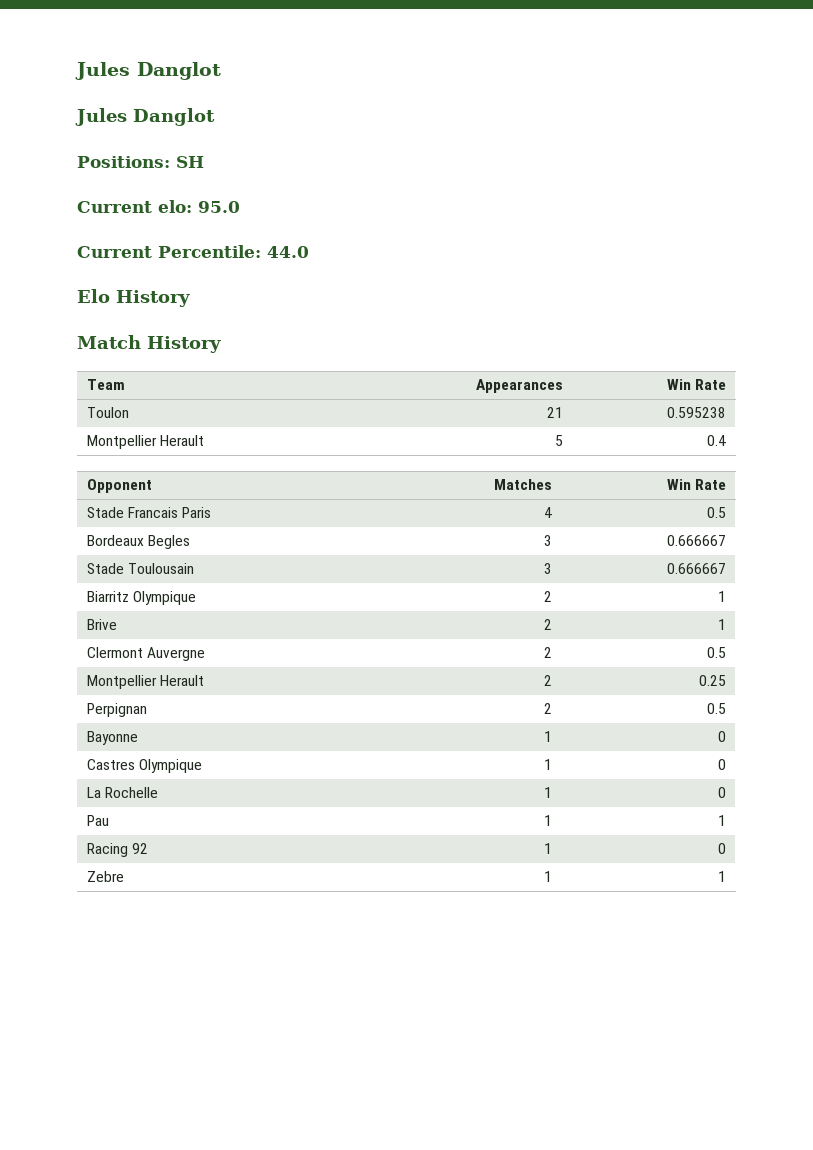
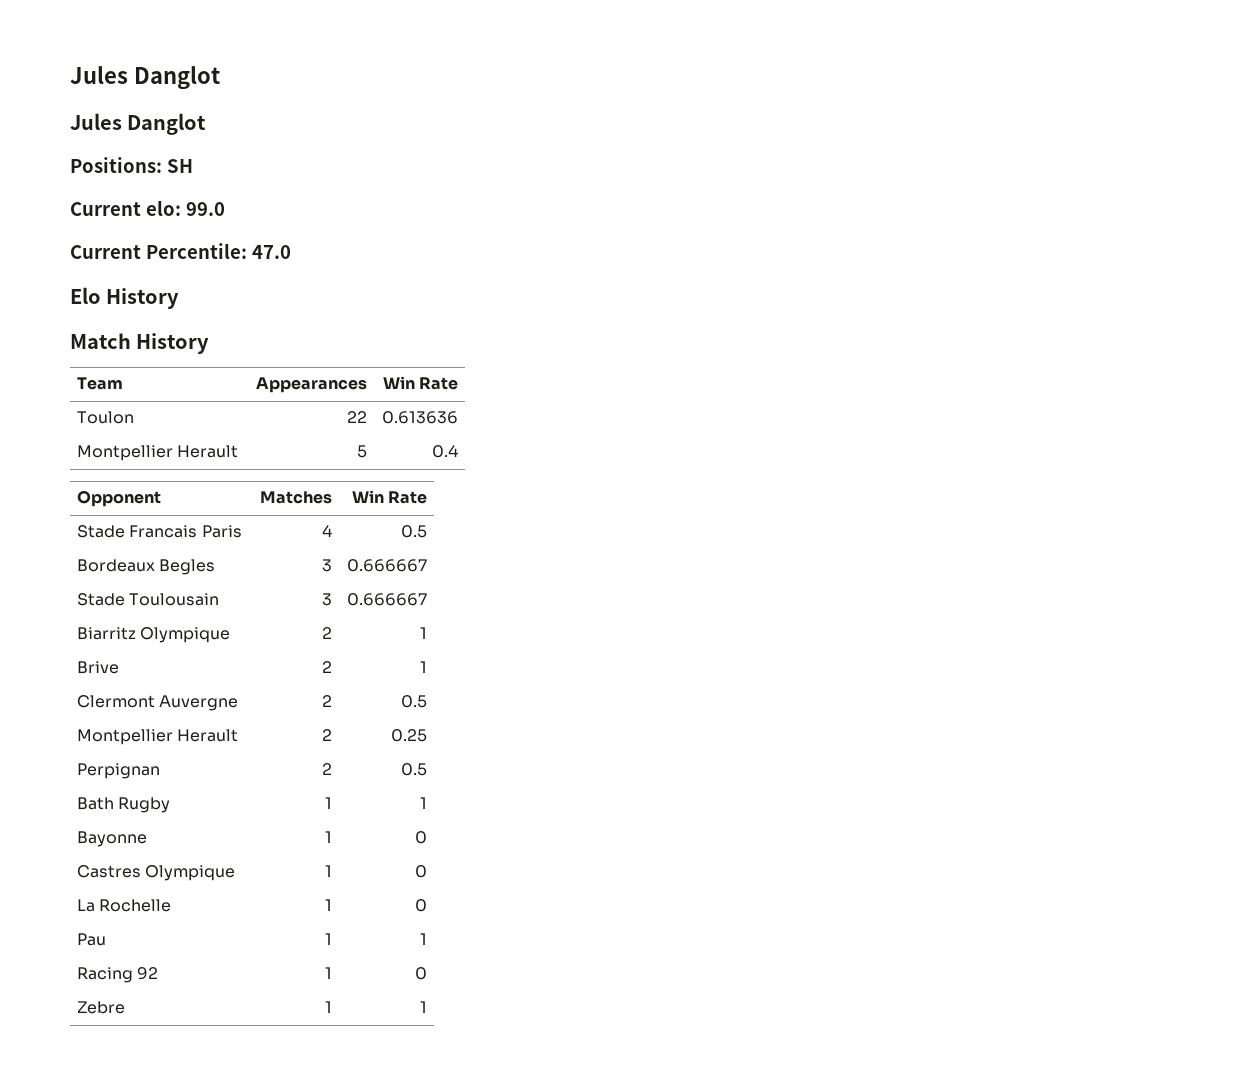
[198,201,240,213] 95.0 -> [185,202,225,216] 99.0
[267,246,309,258] 44.0 -> [251,245,291,259] 47.0
[547,407,564,418] [667,407,727,418] 21 | 0.595238 -> [347,411,368,423] [382,411,459,424] 22 | 0.613636
(727, 708) none -> [76,797,171,813] [325,797,333,809] [420,797,428,809] // Bath Rugby | 1 | 1

